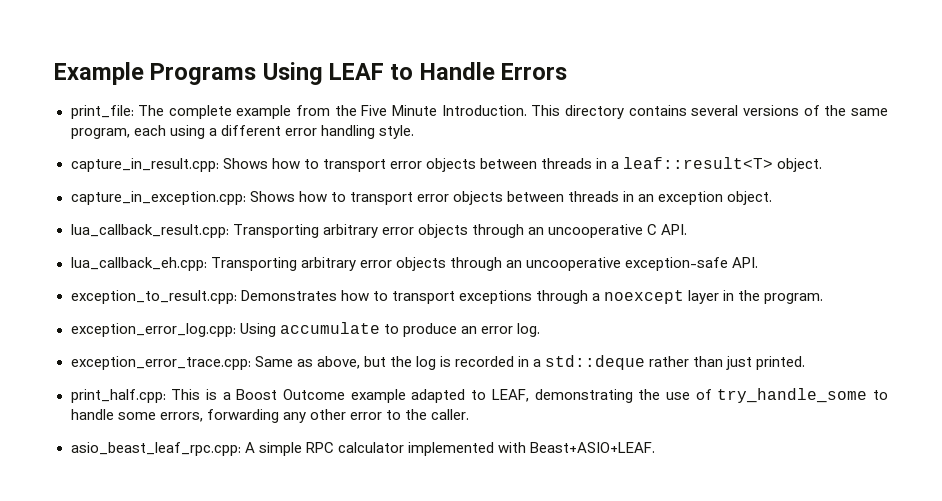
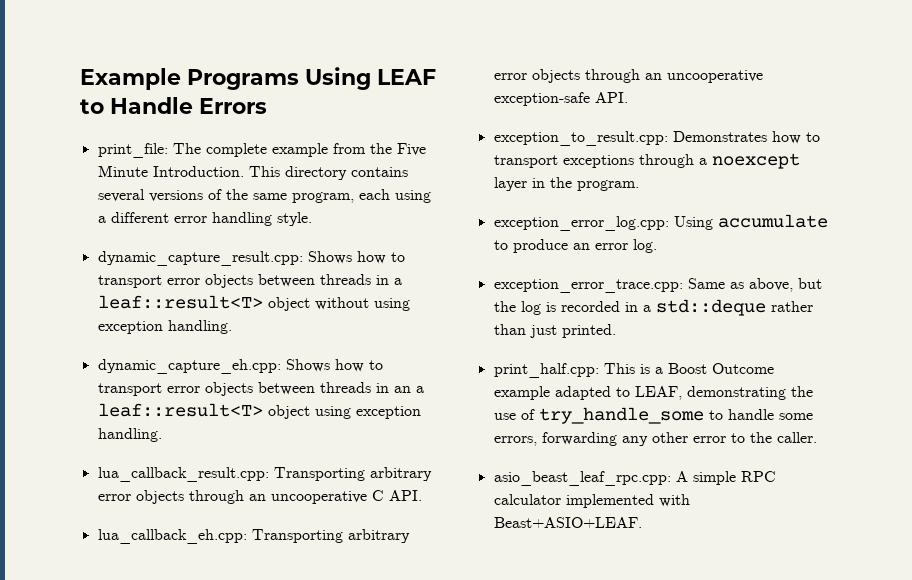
[70,158,219,172] capture_in_result.cpp: -> [97,251,303,266] dynamic_capture_result.cpp:
[777,158,823,172] [70,191,246,205] object. // capture_in_exception.cpp: -> [267,297,410,311] [97,320,232,334] [97,359,281,374] object without using exception handling. // dynamic_capture_eh.cpp:
[658,191,773,205] exception object. -> [415,386,424,393] [97,403,421,419] [97,428,162,442] a leaf::result<T> object using exception handling.

